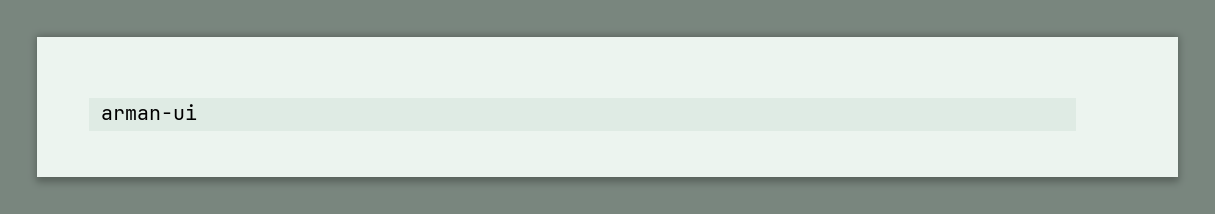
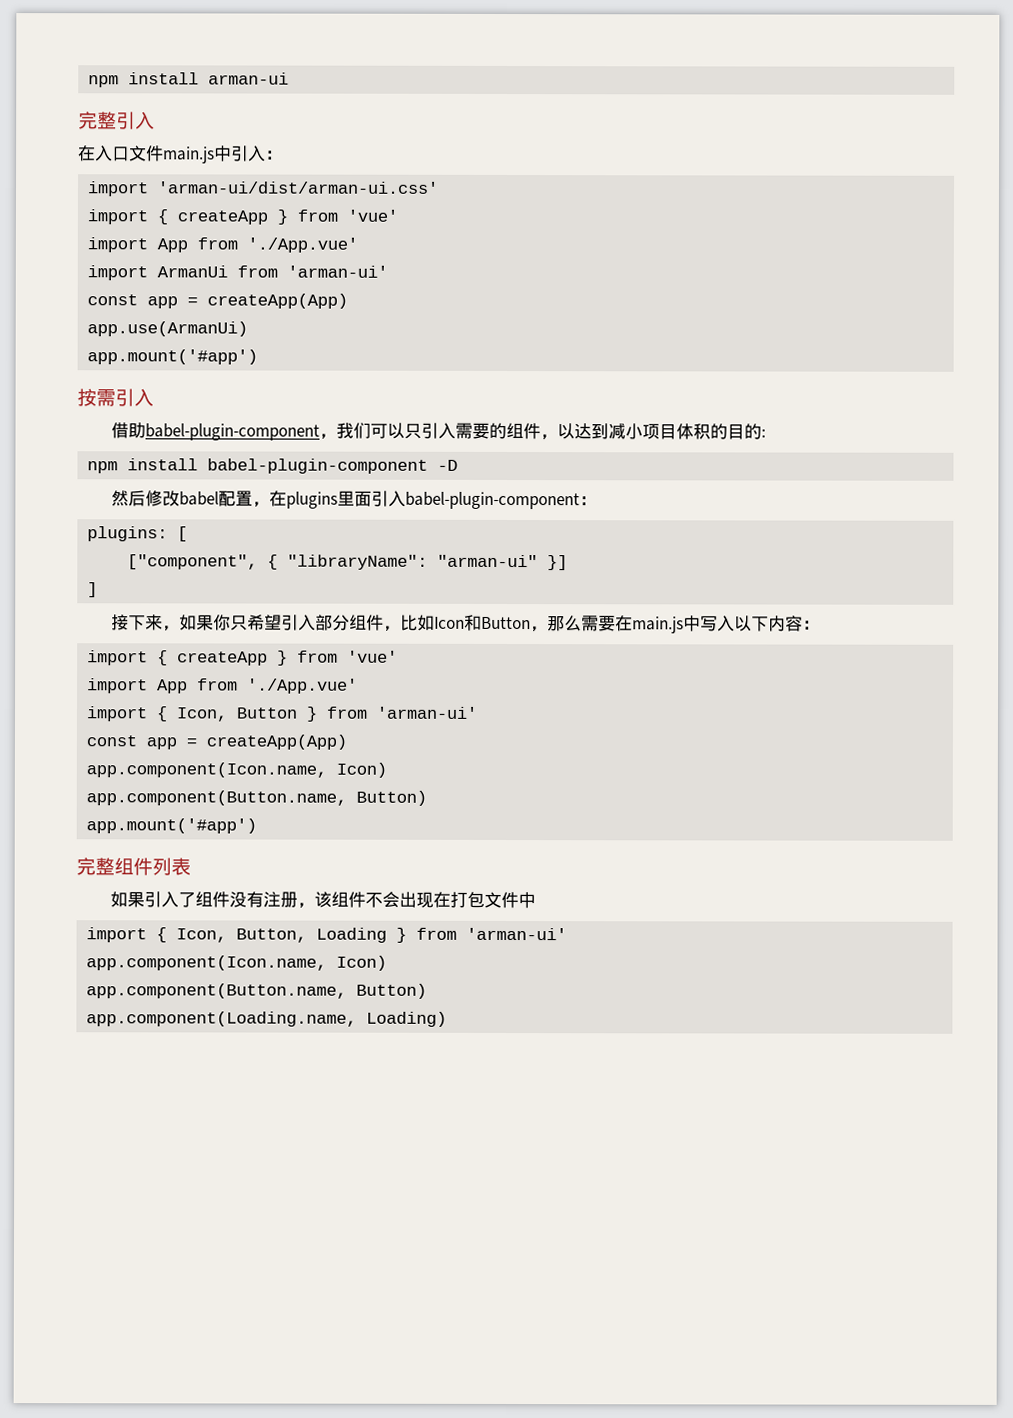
(101, 112) none -> [88,72,200,88] npm install
(198, 112) none -> [78,111,155,130] [78,145,283,164] [87,181,440,197] [87,209,399,225] [87,237,359,253] [87,265,389,281] [87,293,349,309] [87,321,249,337] [87,349,259,365] [77,388,154,407] [110,422,766,441] [87,458,459,474] [110,490,597,510] [87,526,189,542] [127,554,569,571] [87,582,99,598] [110,614,820,634] [87,650,399,666] [87,678,359,694] [86,706,479,722] [86,734,348,750] [86,762,388,778] [86,790,428,806] [86,818,258,834] [76,857,191,876] [109,891,536,909] [86,927,568,943] [86,955,388,971] [86,983,428,999] [86,1011,448,1027] // 完整引入 // 在入口文件main.js中引入： // import 'arman-ui/dist/arman-ui.css' // import { createApp } from 'vue' // import App from './App.vue' // import ArmanUi from 'arman-ui' // const app = createApp(App) // app.use(ArmanUi) // app.mount('#app') // 按需引入 // 借助babel-plugin-component，我们可以只引入需要的组件，以达到减小项目体积的目的: // npm install babel-plugin-component -D // 然后修改babel配置，在plugins里面引入babel-plugin-component： // plugins: [ // ["component", { "libraryName": "arman-ui" }] // ] // 接下来，如果你只希望引入部分组件，比如Icon和Button，那么需要在main.js中写入以下内容： // import { createApp } from 'vue' // import App from './App.vue' // import { Icon, Button } from 'arman-ui' // const app = createApp(App) // app.component(Icon.name, Icon) // app.component(Button.name, Button) // app.mount('#app') // 完整组件列表 // 如果引入了组件没有注册，该组件不会出现在打包文件中 // import { Icon, Button, Loading } from 'arman-ui' // app.component(Icon.name, Icon) // app.component(Button.name, Button) // app.component(Loading.name, Loading)

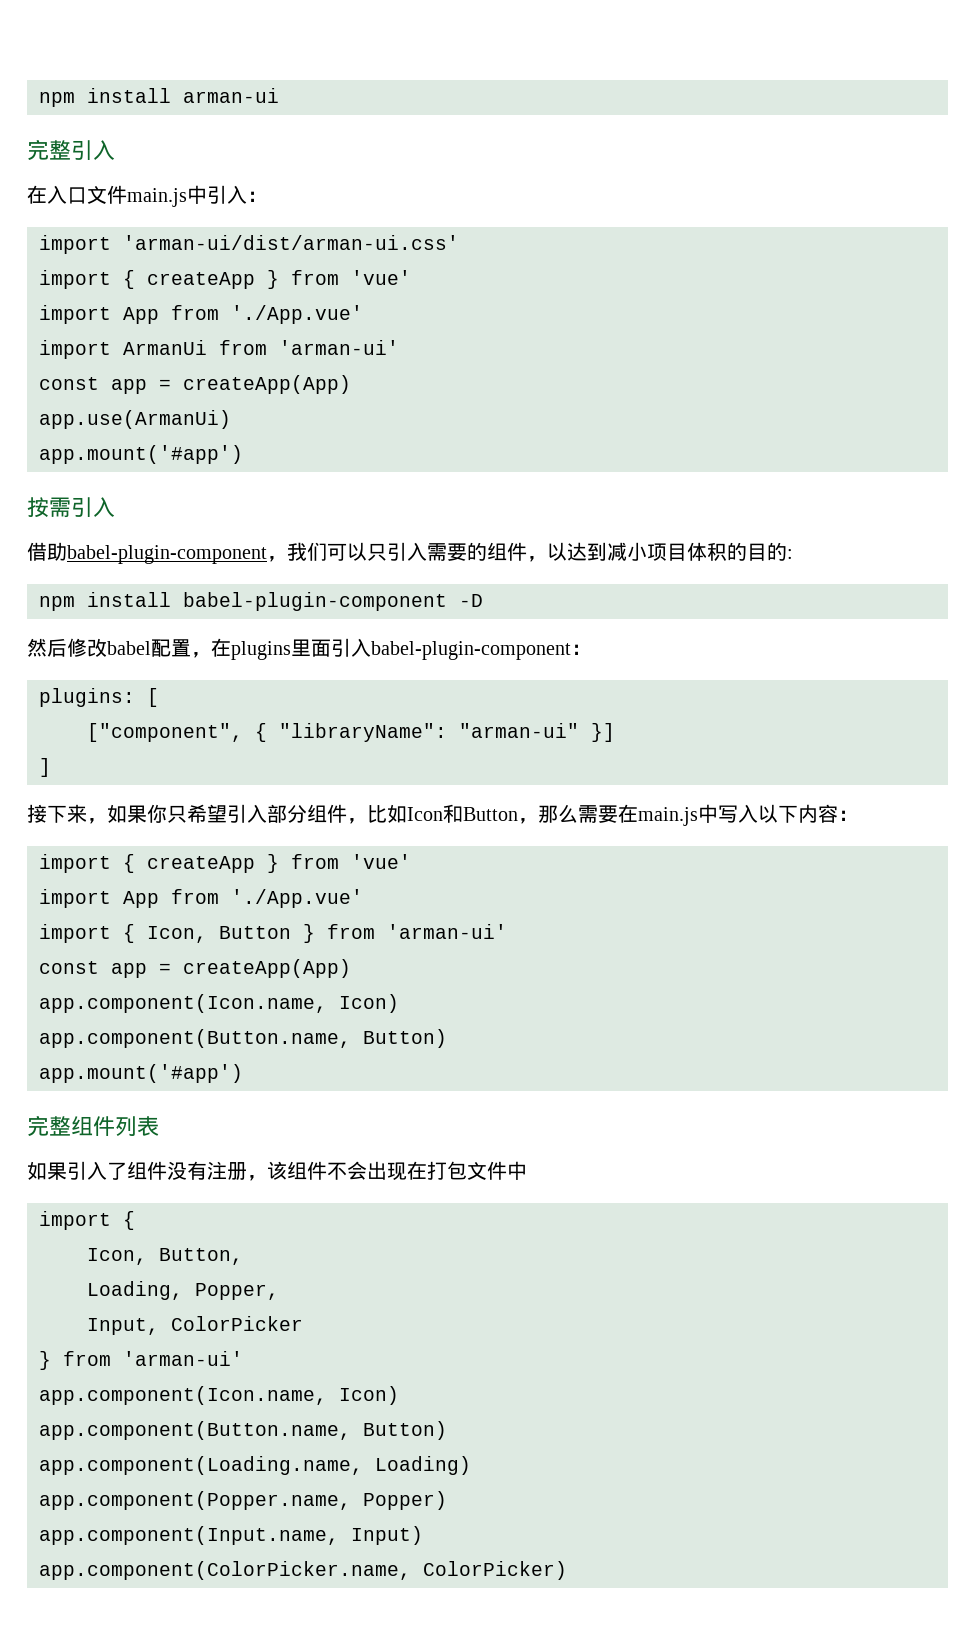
(168, 935) none -> (135, 1220) //
[316,927,388,943] Loading -> [87,1281,279,1300] [87,1316,303,1335] // Loading, Popper, // Input, ColorPicker //
(448, 1019) none -> [39,1491,447,1510] [39,1526,423,1545] [39,1561,567,1580] // app.component(Popper.name, Popper) // app.component(Input.name, Input) // app.component(ColorPicker.name, ColorPicker)

